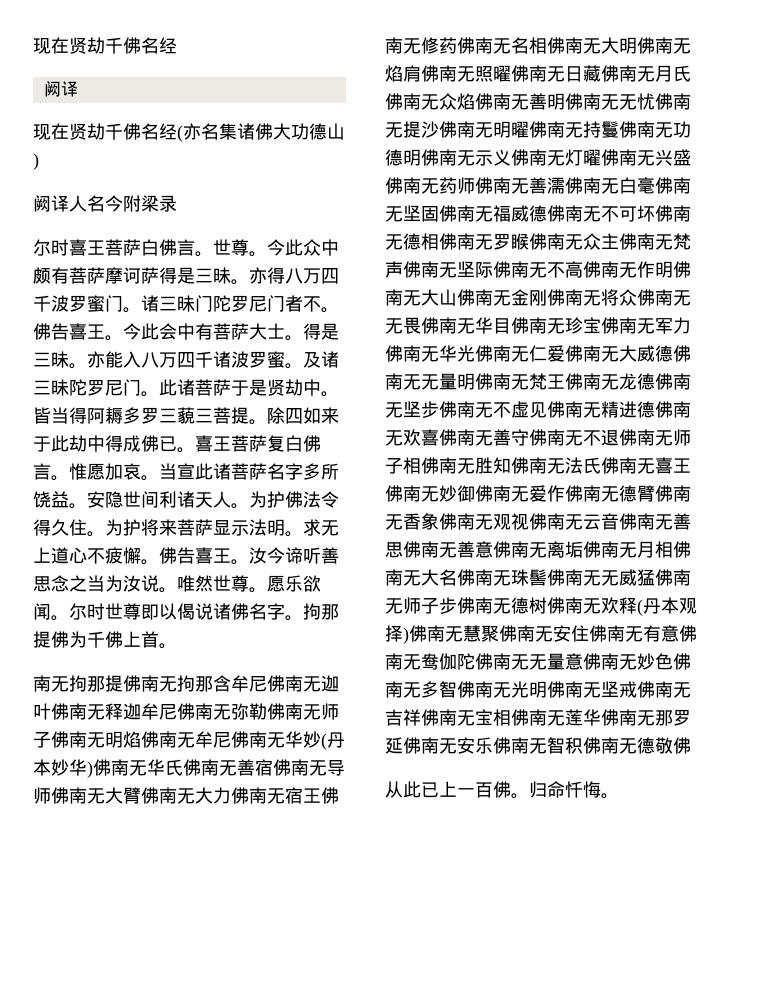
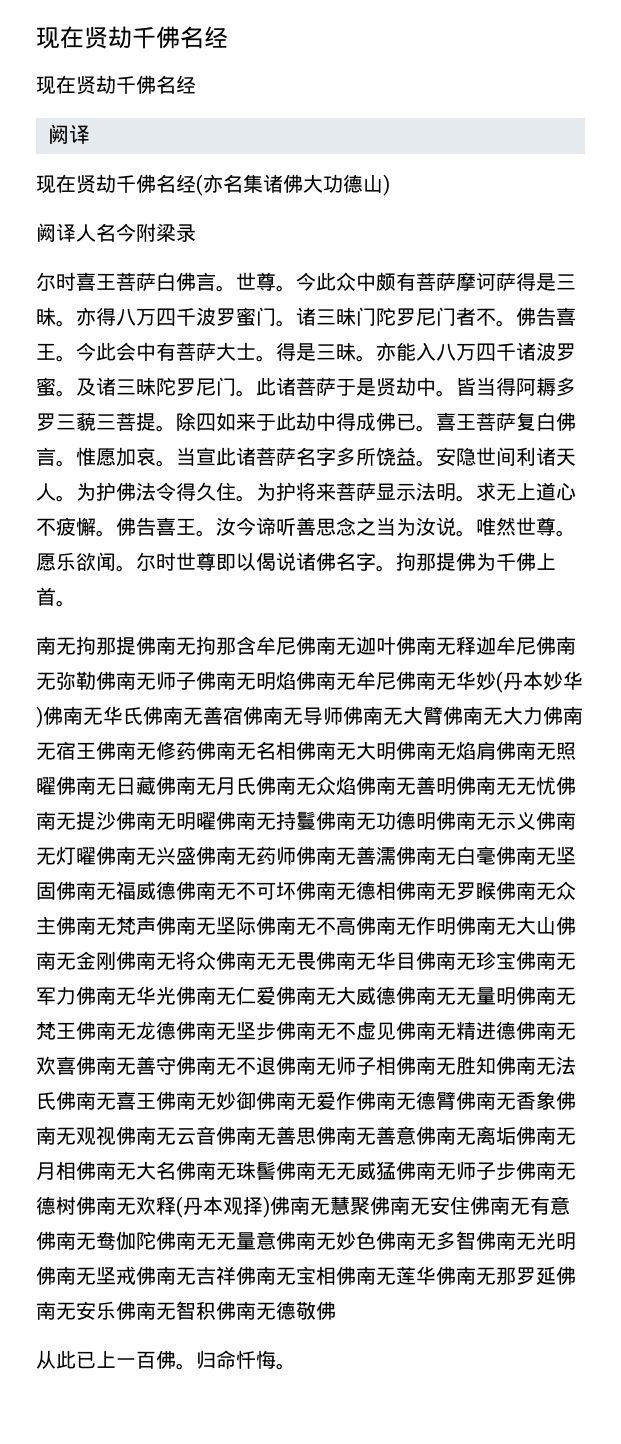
[33,37,177,54] 现在贤劫千佛名经 -> [36,26,228,49] [36,75,196,95] 现在贤劫千佛名经 // 现在贤劫千佛名经

